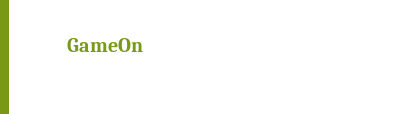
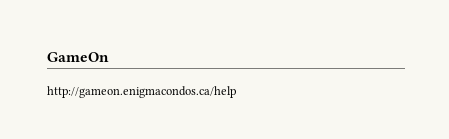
(143, 45) none -> [47,86,236,98] // http://gameon.enigmacondos.ca/help

